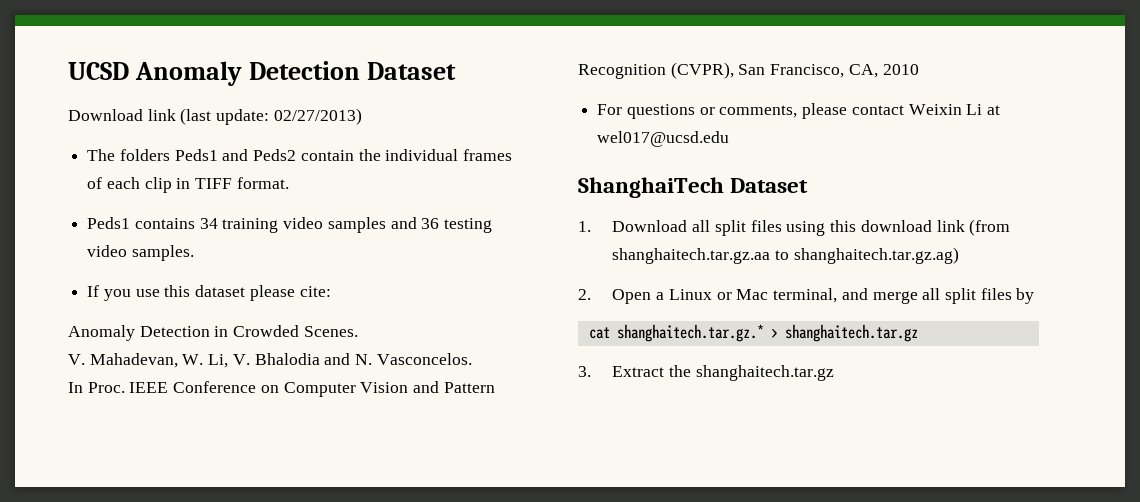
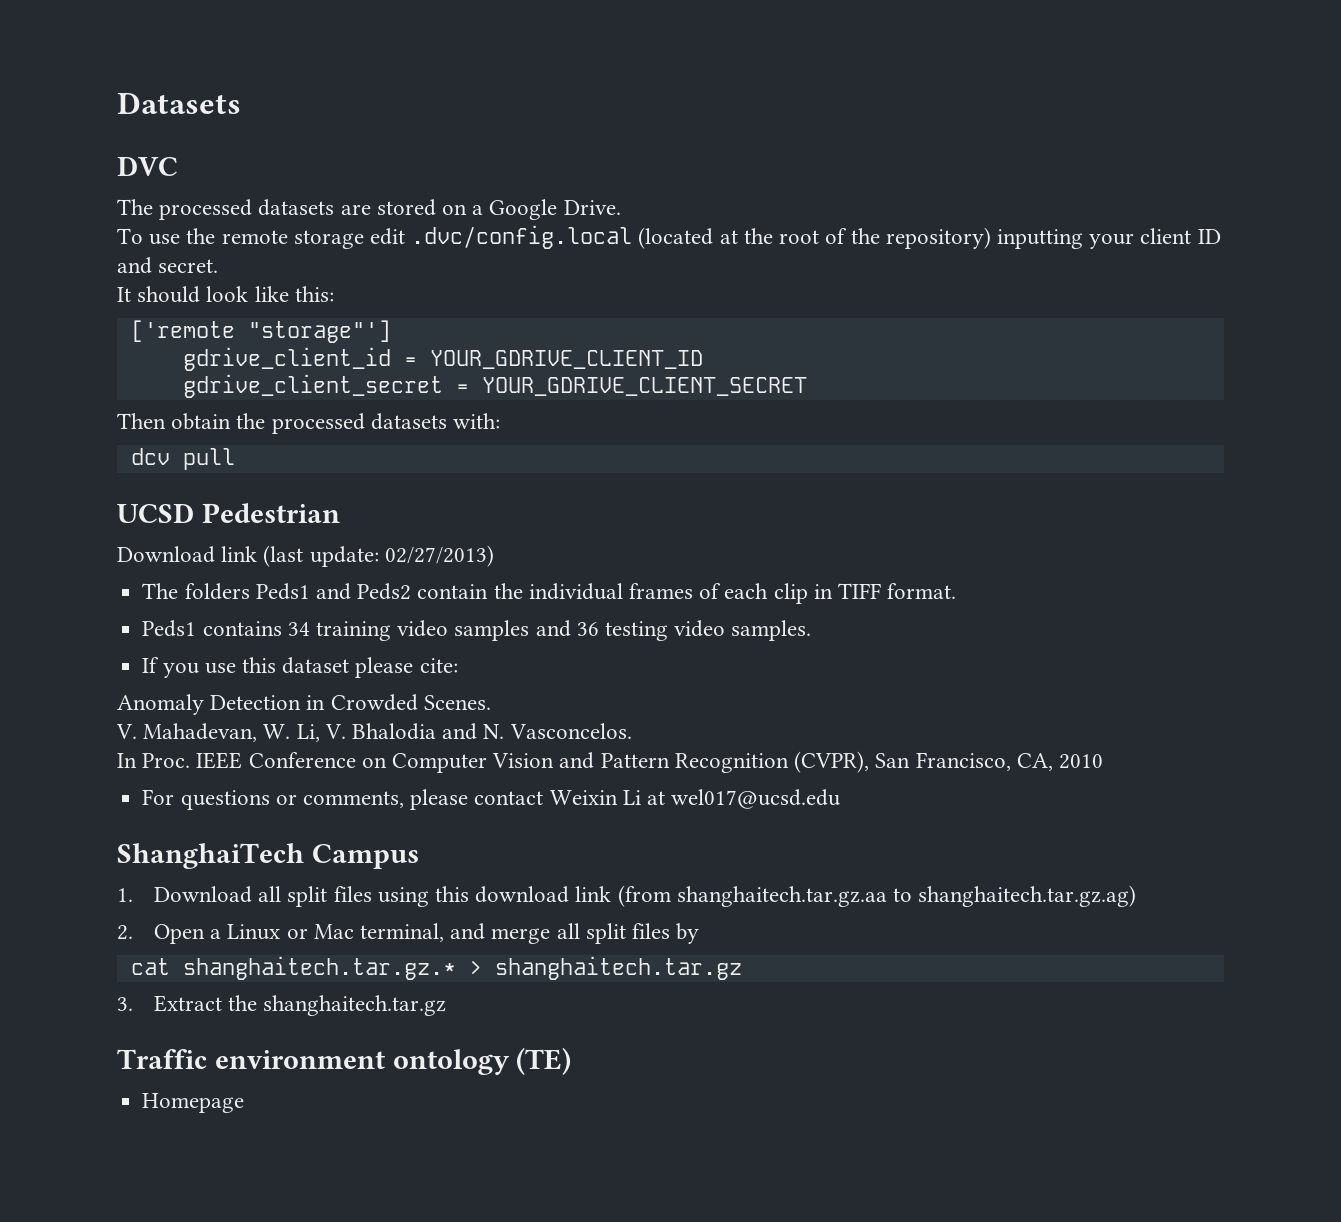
[68,61,457,86] UCSD Anomaly Detection Dataset -> [117,92,241,114] [117,156,178,176] [117,199,621,220] [117,225,1221,249] [117,257,219,274] [117,286,334,303] [130,320,391,343] [182,347,703,371] [182,374,807,398] [117,413,501,434] [130,448,235,470] [117,503,340,523] Datasets // DVC // The processed datasets are stored on a Google Drive. // To use the remote storage edit .dvc/config.local (located at the root of the repository) inputting your client ID and secret. // It should look like this: // ['remote "storage"'] // gdrive_client_id = YOUR_GDRIVE_CLIENT_ID // gdrive_client_secret = YOUR_GDRIVE_CLIENT_SECRET // Then obtain the processed datasets with: // dcv pull // UCSD Pedestrian
[730,178,809,193] Dataset -> [311,844,419,869] Campus
(834, 373) none -> [117,1047,572,1075] [142,1093,245,1113] // Traffic environment ontology (TE) // Homepage

